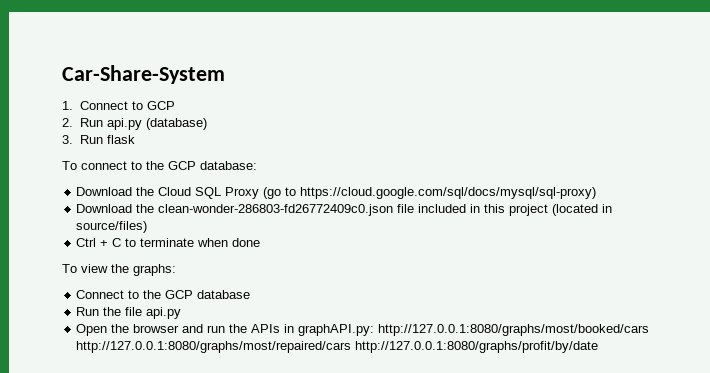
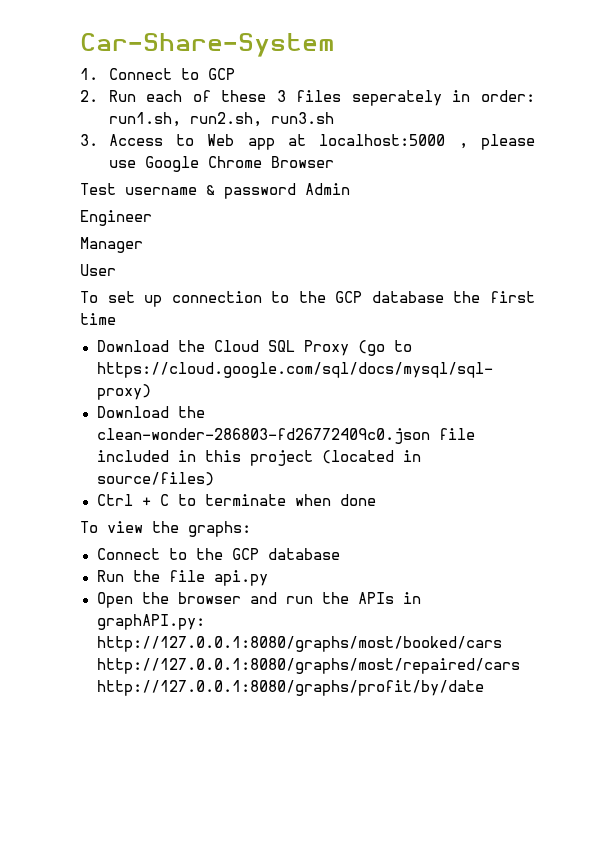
[106,118,207,130] [62,135,135,144] [62,161,257,170] api.py (database) // 3. Run flask // To connect to the GCP database: -> [146,90,535,106] [108,112,334,127] [80,134,535,150] [108,156,334,172] [80,183,350,199] [80,210,152,226] [80,237,143,253] [80,264,116,276] [80,291,535,307] [80,313,116,325] each of these 3 files seperately in order: run1.sh, run2.sh, run3.sh // 3. Access to Web app at localhost:5000 , please use Google Chrome Browser // Test username & password Admin // Engineer // Manager // User // To set up connection to the GCP database the first time

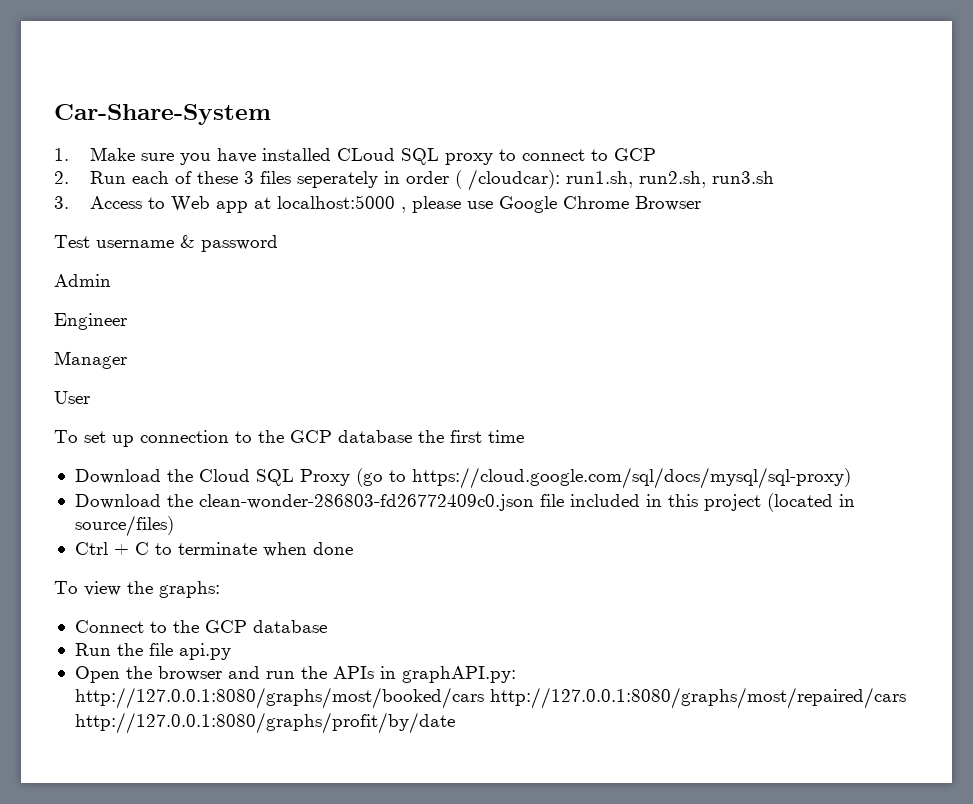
[108,68,172,80] Connect -> [90,147,586,165] Make sure you have installed CLoud SQL proxy to connect
[481,90,535,102] order: -> [406,169,561,191] order ( /cloudcar):
(296, 191) none -> (278, 243) //

